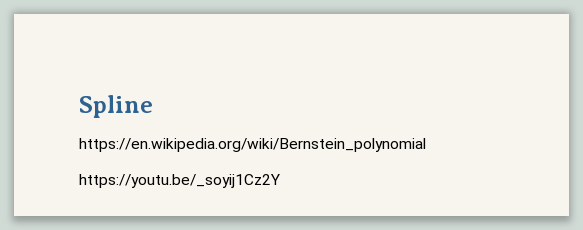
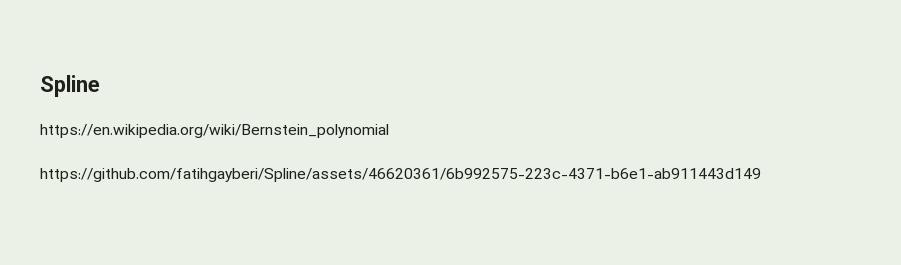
[79,174,280,188] https://youtu.be/_soyij1Cz2Y -> [40,168,761,182] https://github.com/fatihgayberi/Spline/assets/46620361/6b992575-223c-4371-b6e1-ab911443d149

